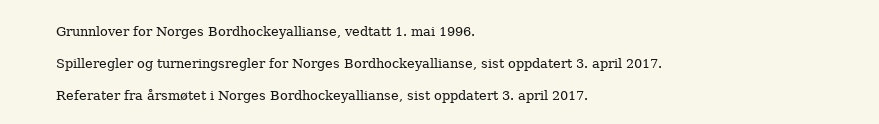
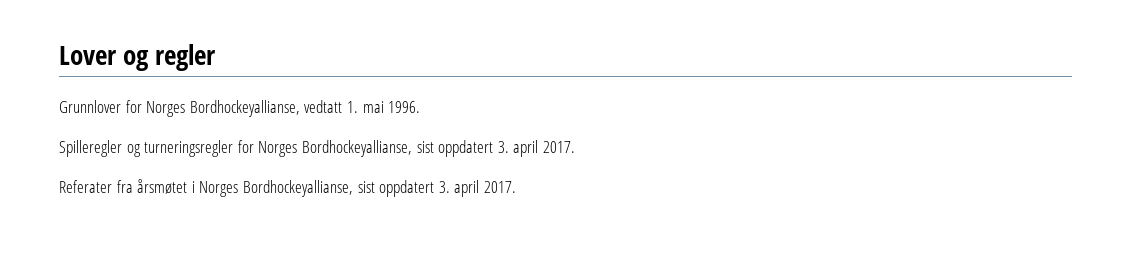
(56, 31) none -> [59,44,217,71] Lover og regler //

